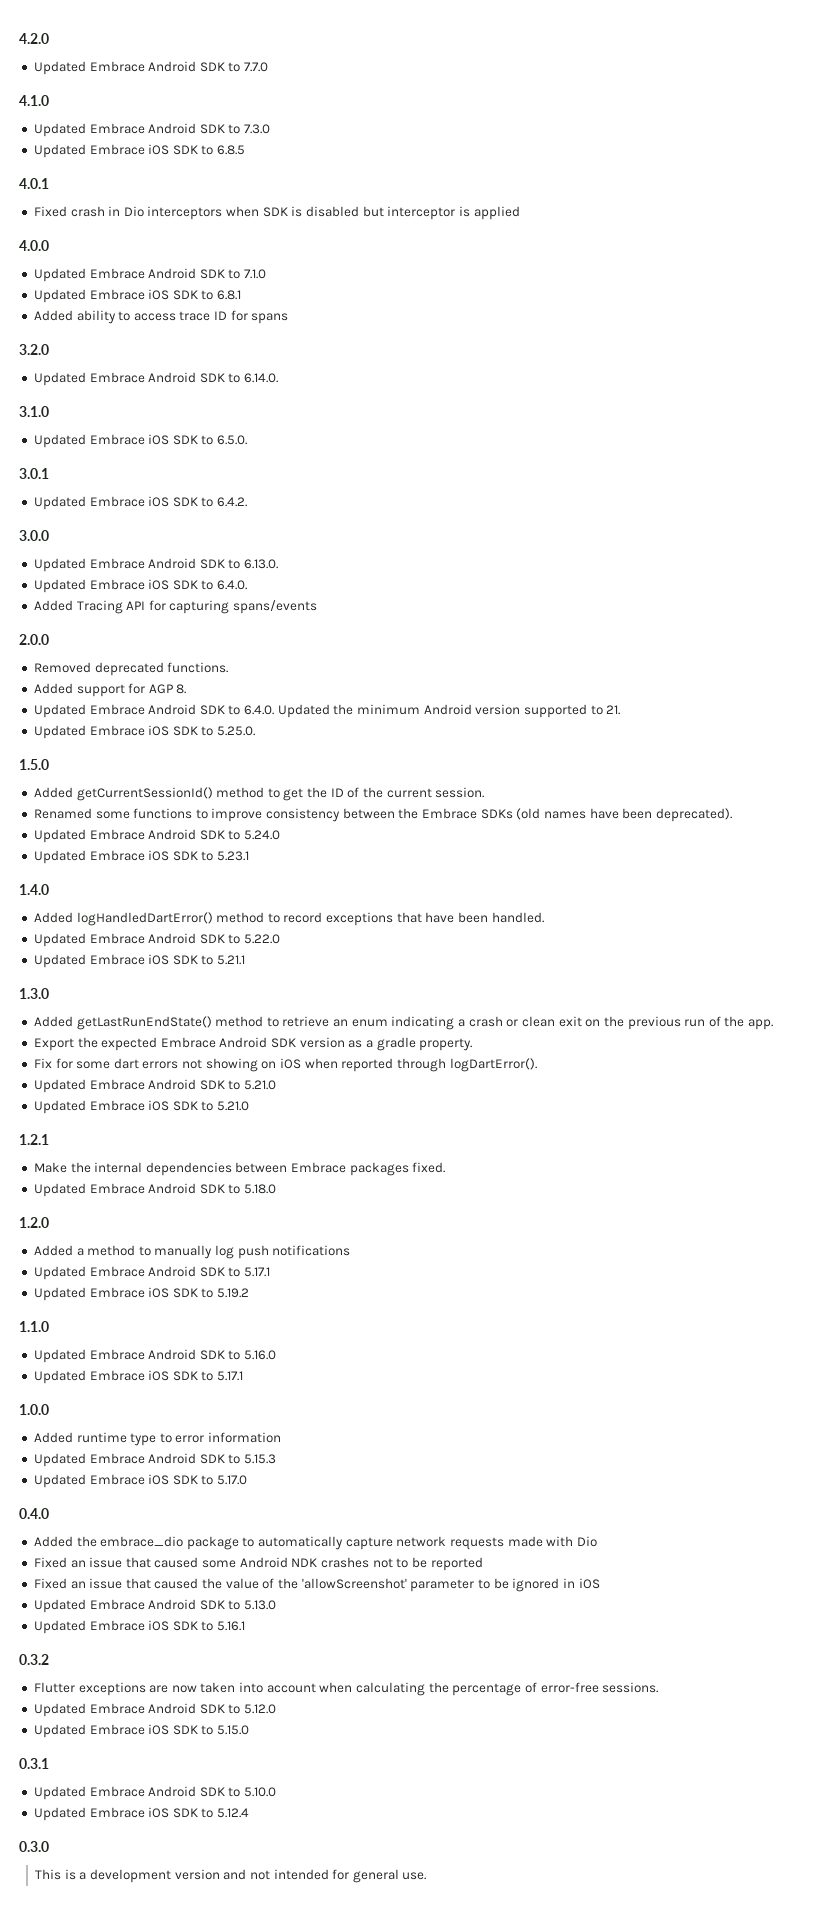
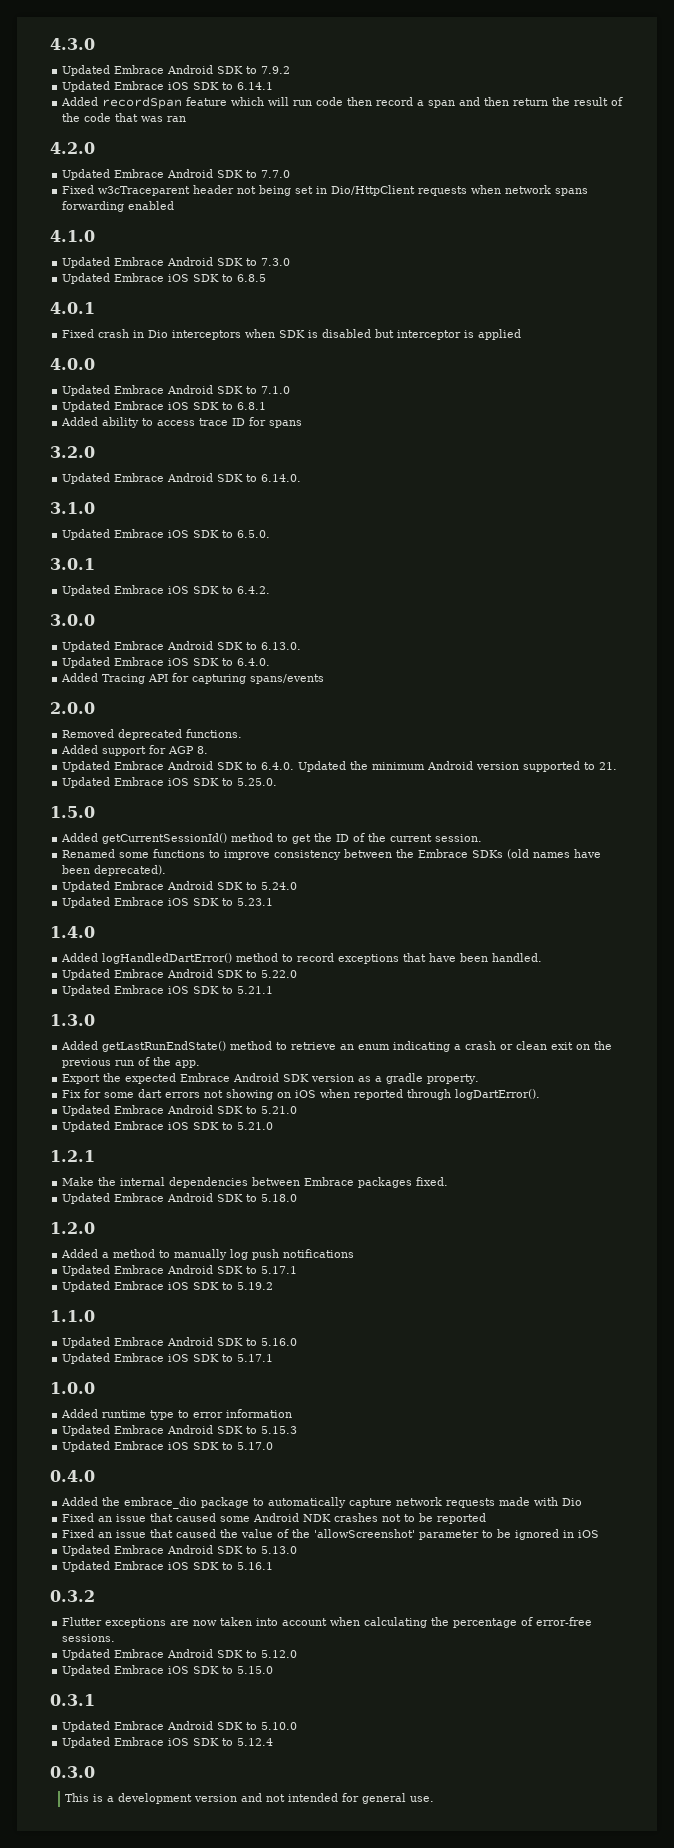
(19, 38) none -> [50,38,95,50] [62,65,291,76] [62,81,274,92] [61,97,624,109] [62,113,187,122] 4.3.0 // Updated Embrace Android SDK to 7.9.2 // Updated Embrace iOS SDK to 6.14.1 // Added recordSpan feature which will run code then record a span and then return the result of the code that was ran //
(269, 67) none -> [62,185,589,196] [62,201,175,212] // Fixed w3cTraceparent header not being set in Dio/HttpClient requests when network spans forwarding enabled

